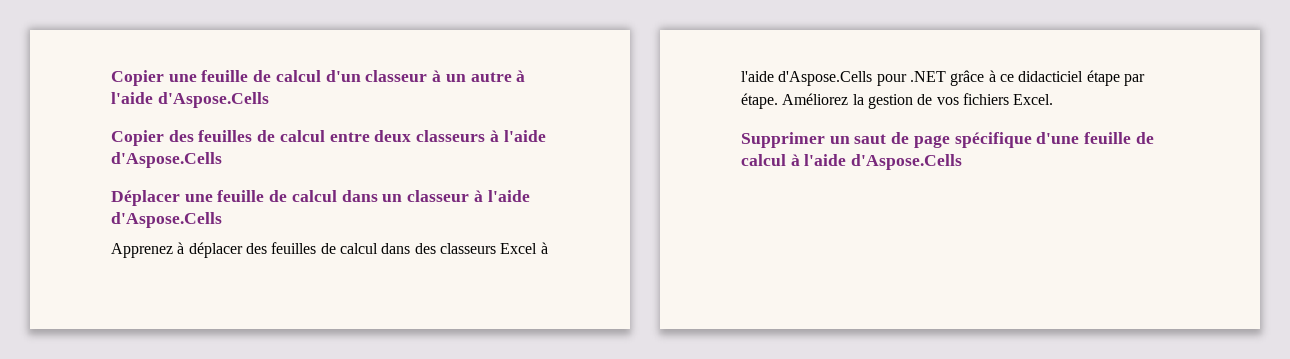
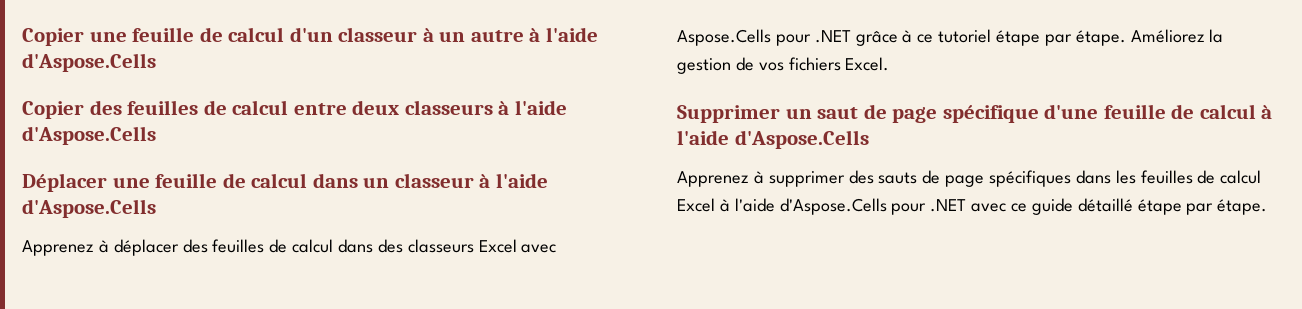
[540,242,548,254] [741,71,873,86] à l'aide d'Aspose.Cells -> [521,244,557,253] [677,29,771,46] avec Aspose.Cells
[1018,71,1084,82] didacticiel -> [938,29,992,43] tutoriel
(963, 162) none -> [677,170,1262,187] [677,198,1268,215] // Apprenez à supprimer des sauts de page spécifiques dans les feuilles de calcul Excel à l'aide d'Aspose.Cells pour .NET avec ce guide détaillé étape par étape.

